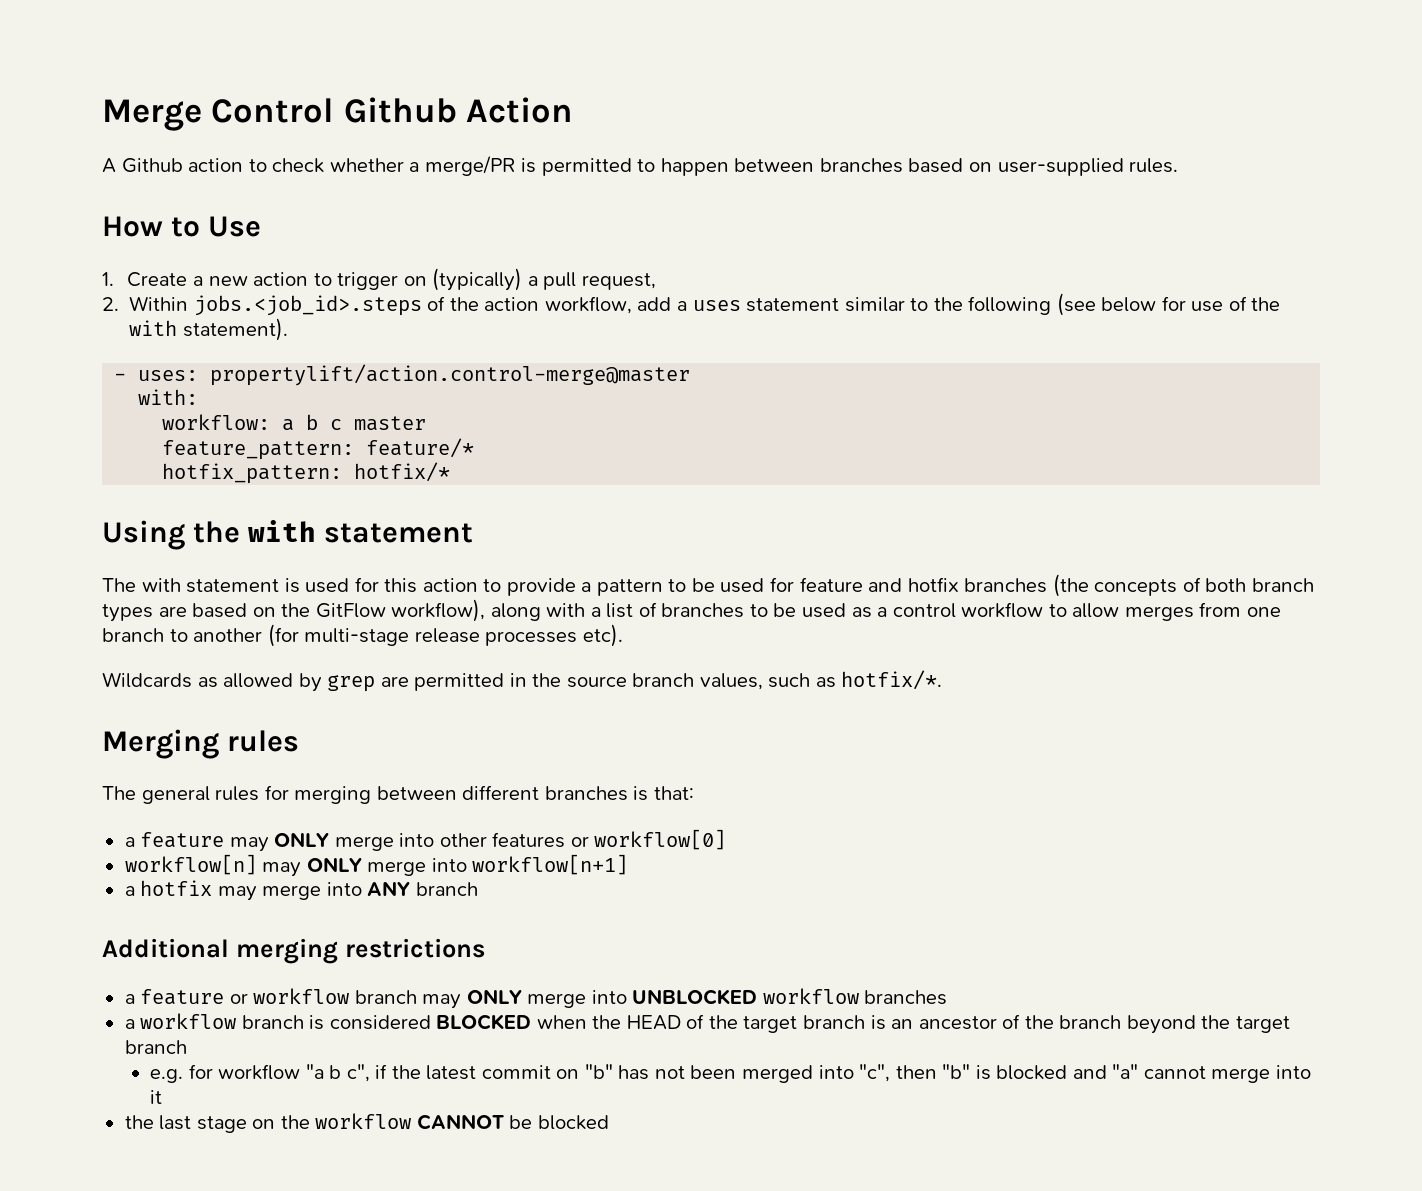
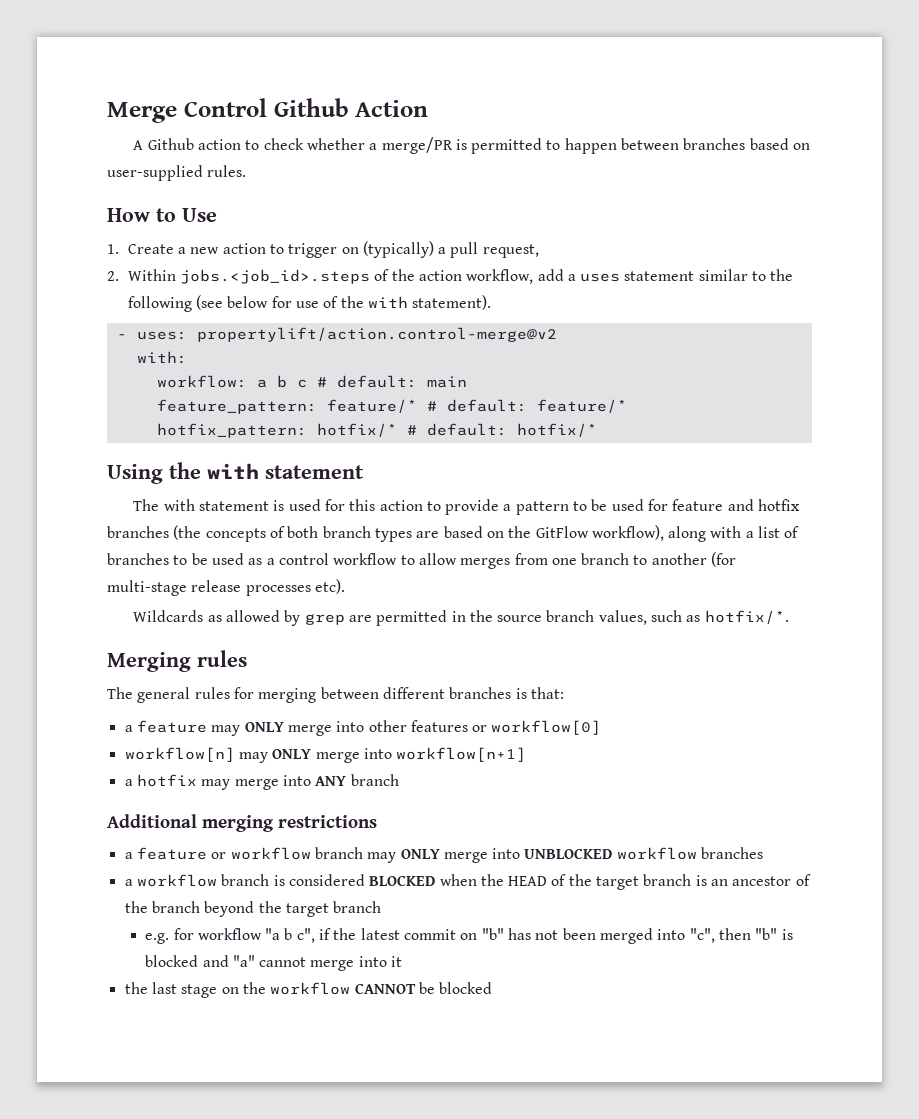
[210,364,691,386] propertylift/action.control-merge@master -> [196,327,557,342] propertylift/action.control-merge@v2
[354,416,427,431] master -> [316,375,467,388] # default: main
(475, 448) none -> [426,399,627,413] # default: feature/*
(451, 472) none -> [406,423,597,437] # default: hotfix/*

